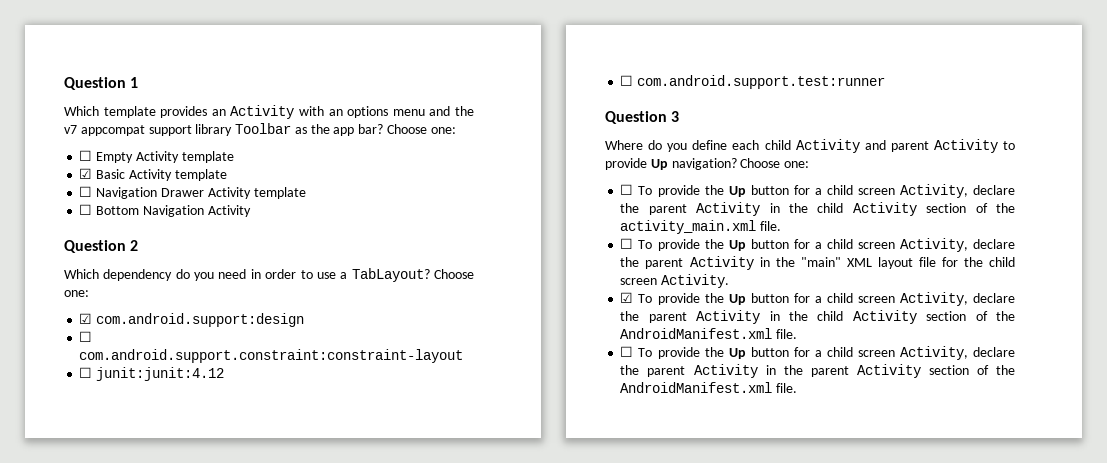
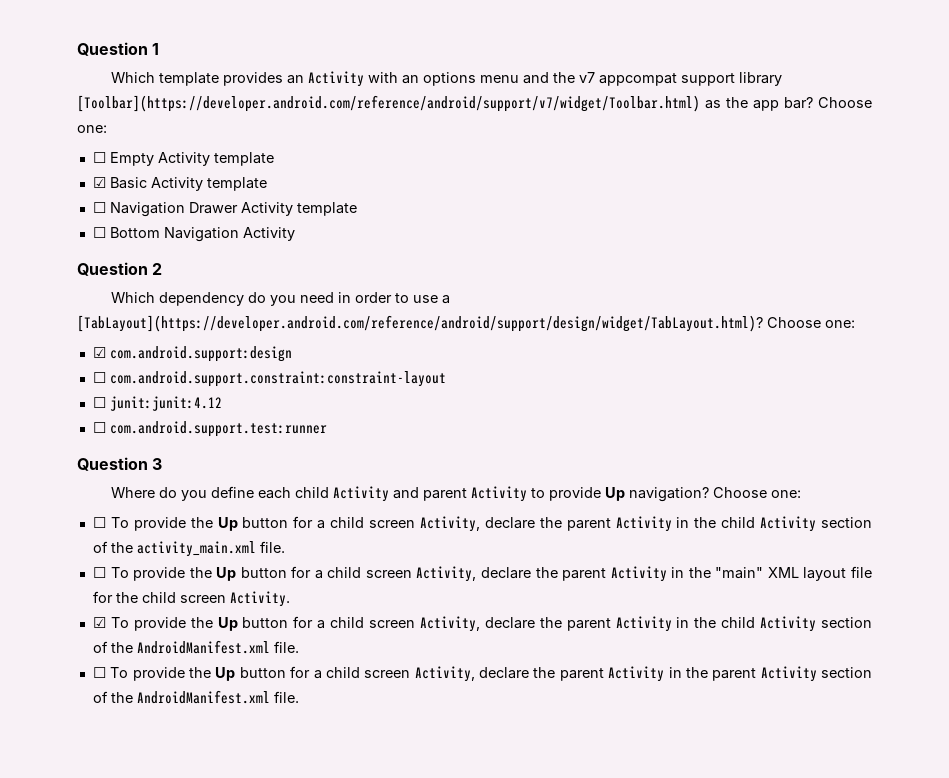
[235,123,292,134] Toolbar -> [77,95,700,112] [Toolbar](https://developer.android.com/reference/android/support/v7/widget/Toolbar.html)
[351,268,430,282] TabLayout? -> [77,315,763,332] [TabLayout](https://developer.android.com/reference/android/support/design/widget/TabLayout.html)?

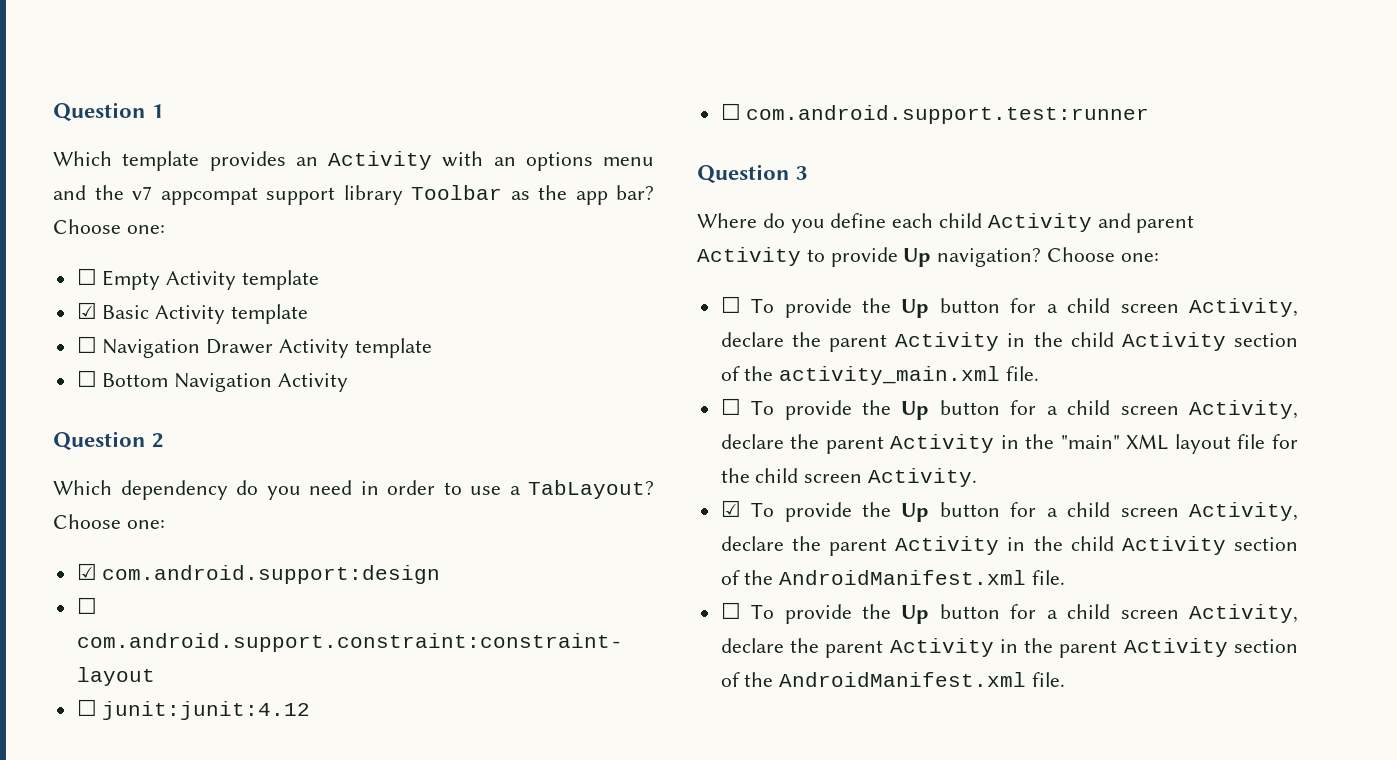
[77,95,700,112] [Toolbar](https://developer.android.com/reference/android/support/v7/widget/Toolbar.html) -> [411,185,502,200] Toolbar
[77,315,763,332] [TabLayout](https://developer.android.com/reference/android/support/design/widget/TabLayout.html)? -> [528,480,654,499] TabLayout?

